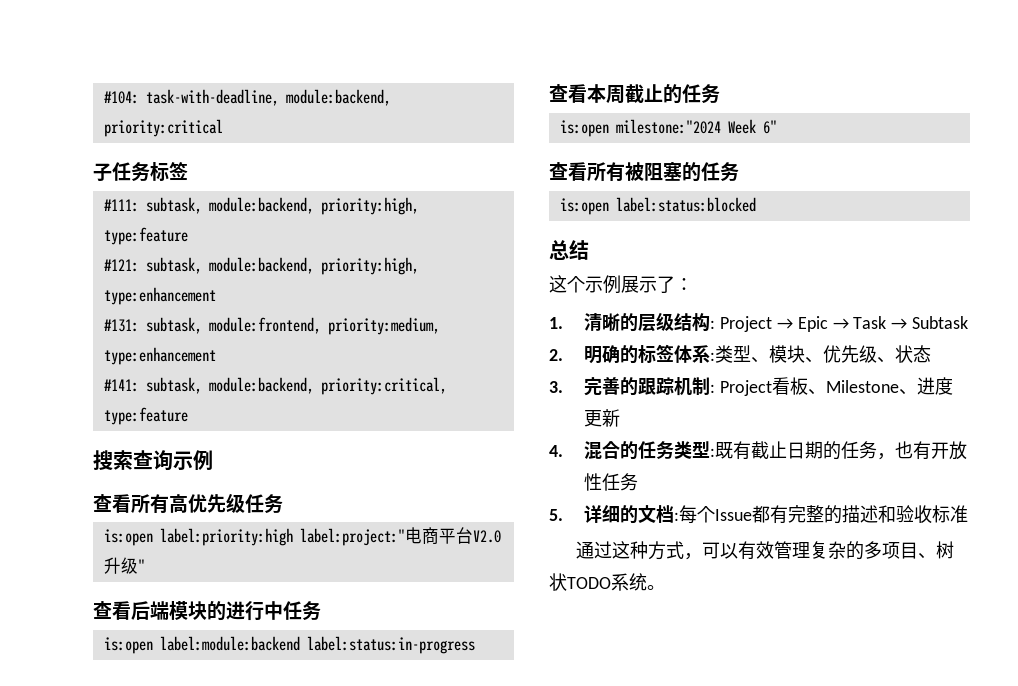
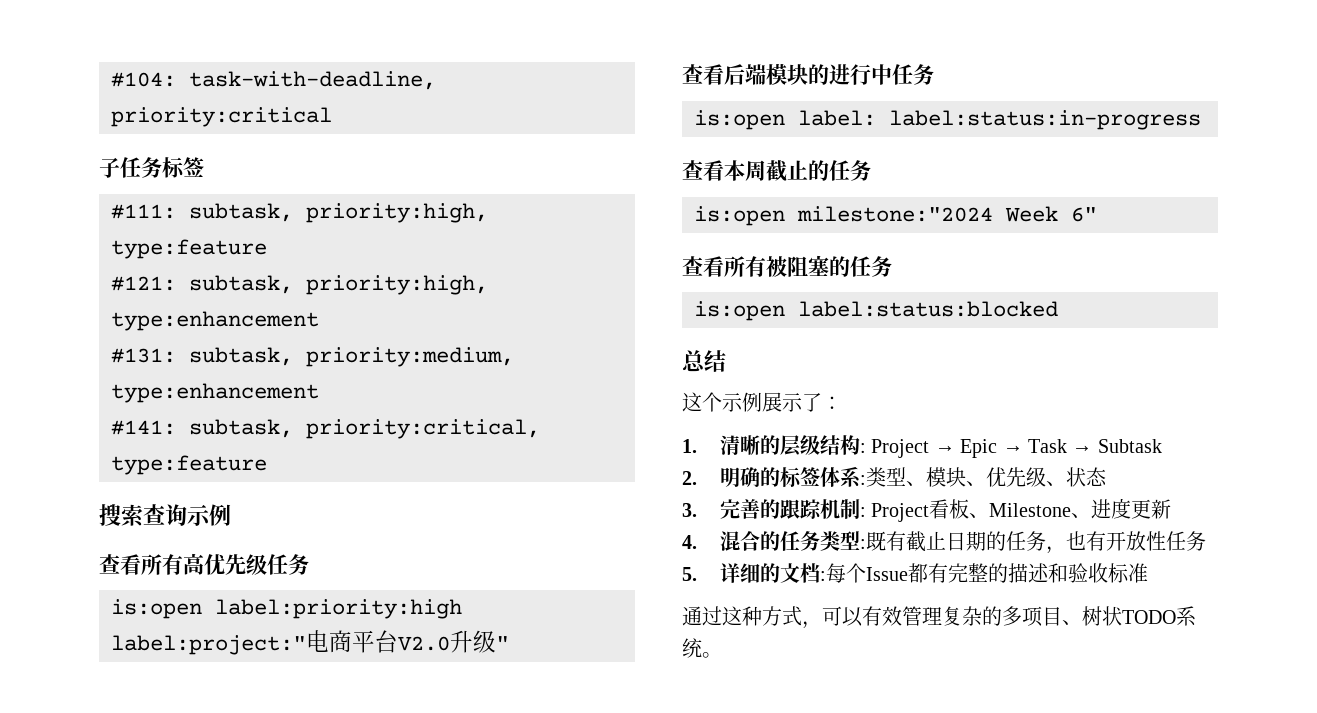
[285,89,391,106] module:backend, -> (436, 80) none
[208,197,314,214] module:backend, -> (293, 212) none
[208,257,314,274] module:backend, -> (293, 284) none
[208,317,321,334] module:frontend, -> (293, 356) none
[208,377,314,394] module:backend, -> (293, 428) none
[159,636,300,651] label:module:backend -> [798,110,876,126] label:

